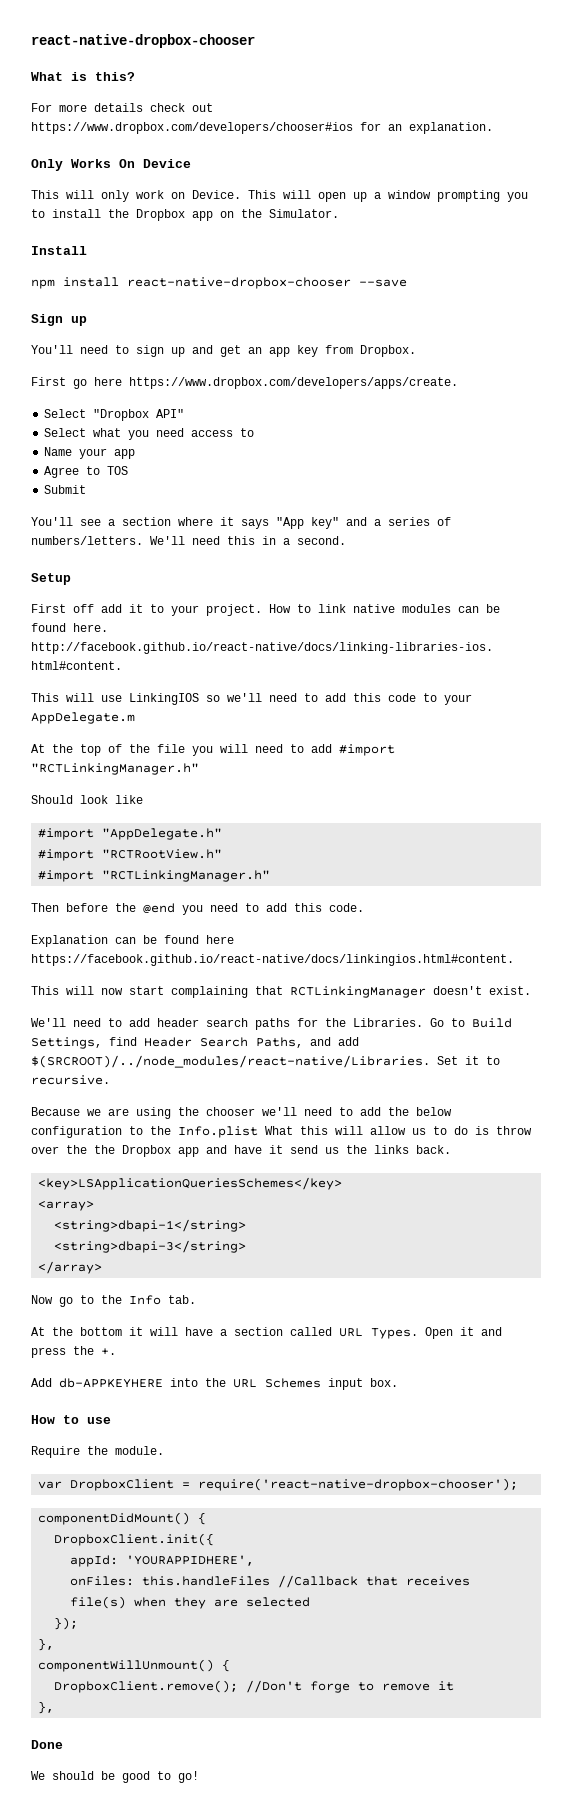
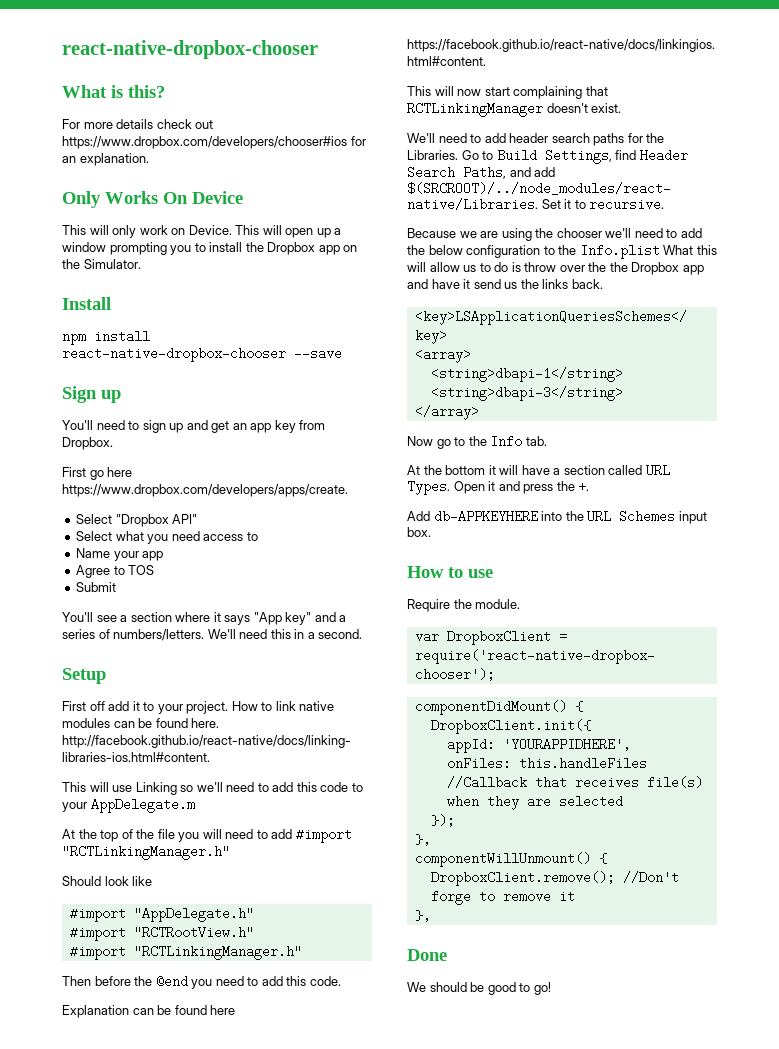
[129,693,199,705] LinkingIOS -> [135,782,177,795] Linking

